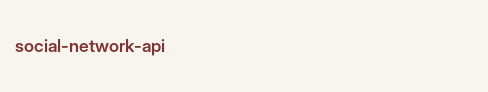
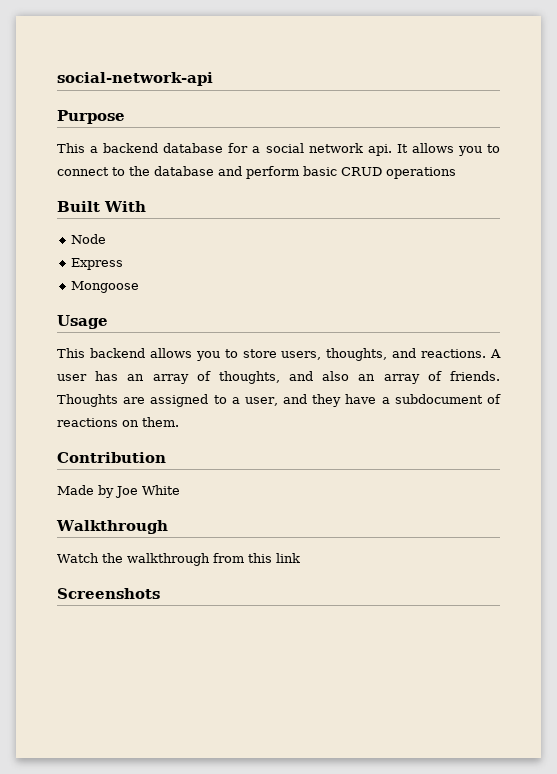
(165, 47) none -> [57,110,125,124] [57,143,500,156] [57,166,456,179] [57,201,146,212] [71,234,107,244] [71,258,124,270] [71,281,140,293] [57,315,108,329] [57,348,501,361] [57,371,501,384] [57,394,501,407] [57,417,179,427] [57,452,166,463] [57,485,180,498] [56,520,168,534] [57,553,300,566] [57,588,160,599] // Purpose // This a backend database for a social network api. It allows you to connect to the database and perform basic CRUD operations // Built With // Node // Express // Mongoose // Usage // This backend allows you to store users, thoughts, and reactions. A user has an array of thoughts, and also an array of friends. Thoughts are assigned to a user, and they have a subdocument of reactions on them. // Contribution // Made by Joe White // Walkthrough // Watch the walkthrough from this link // Screenshots

